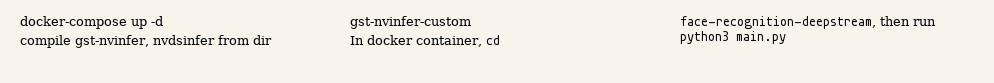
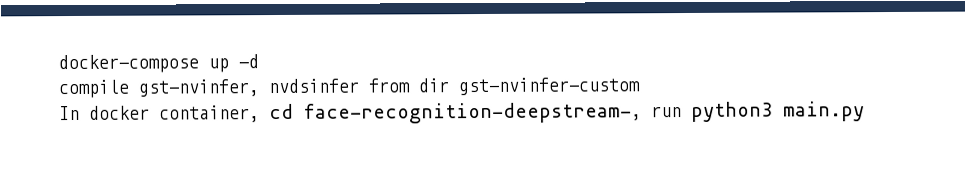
[680,16,910,29] face-recognition-deepstream, then -> [304,102,642,124] face-recognition-deepstream-,

